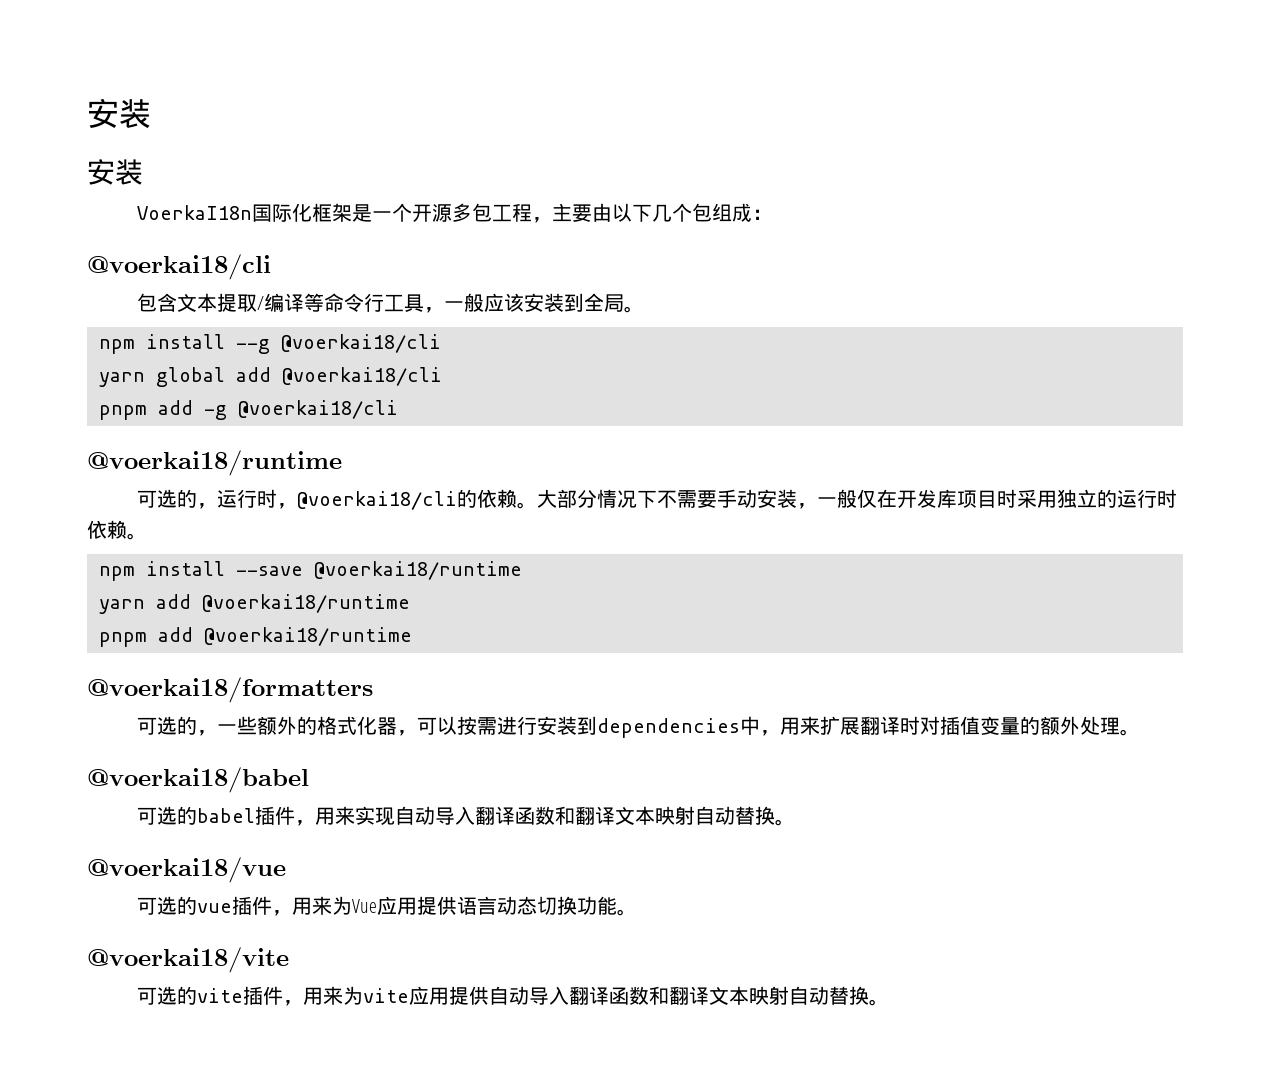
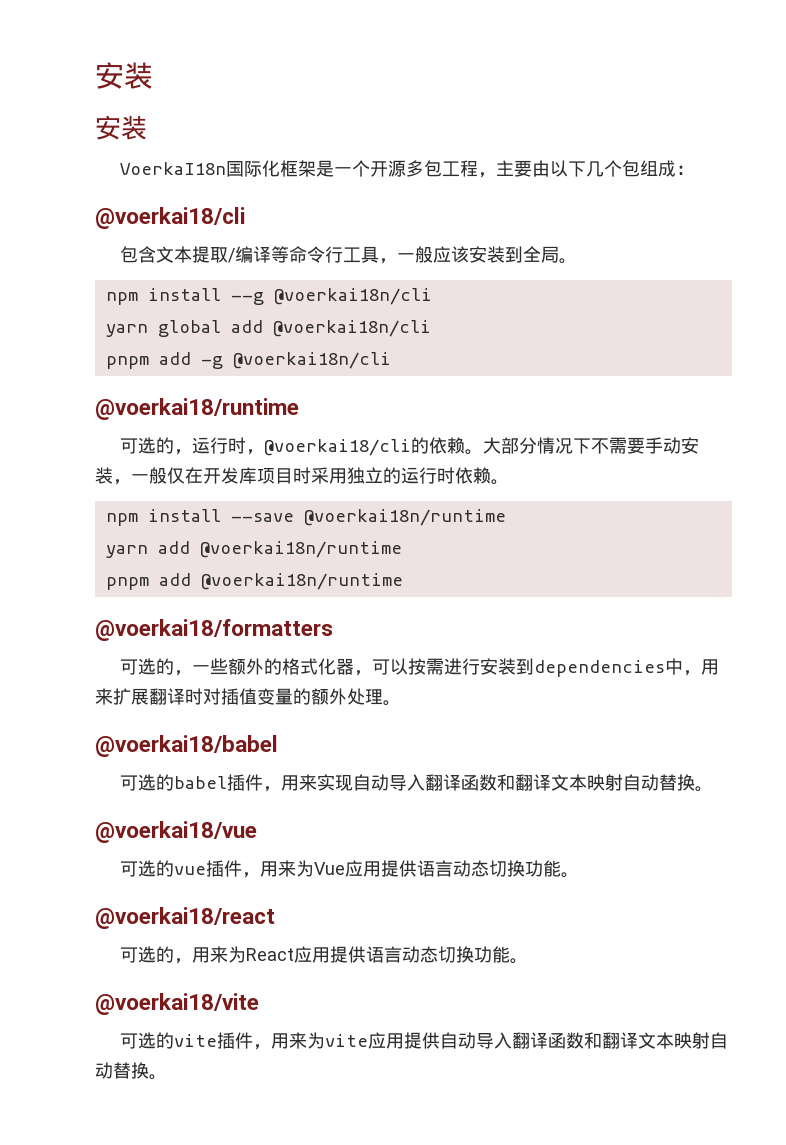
[280,334,441,353] @voerkai18/cli -> [273,288,432,305] @voerkai18n/cli
[281,367,442,386] @voerkai18/cli -> [272,320,431,337] @voerkai18n/cli
[237,400,398,419] @voerkai18/cli -> [232,352,391,369] @voerkai18n/cli
[313,561,522,580] @voerkai18/runtime -> [303,509,506,526] @voerkai18n/runtime
[201,594,410,613] [98,627,412,647] @voerkai18/runtime // pnpm add @voerkai18/runtime -> [199,541,402,558] [105,573,403,590] @voerkai18n/runtime // pnpm add @voerkai18n/runtime
(638, 912) none -> [95,907,275,929] [119,946,528,964] // @voerkai18/react // 可选的，用来为React应用提供语言动态切换功能。

